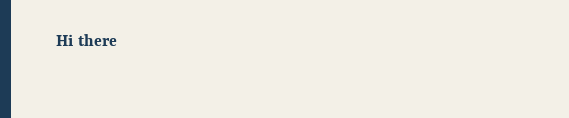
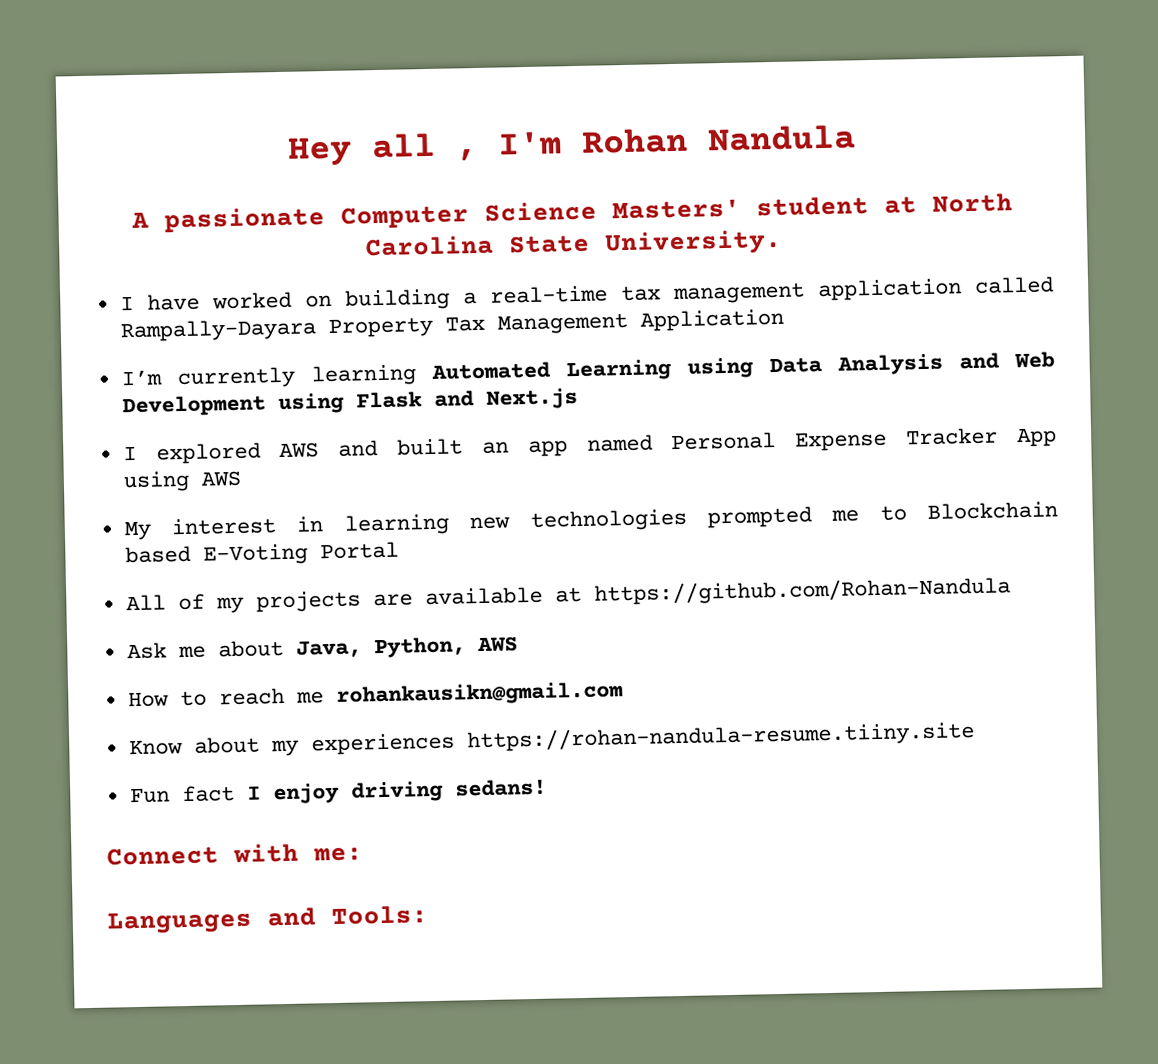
[56,34,117,46] Hi there -> [286,124,856,167] [131,193,1013,233] [364,228,782,257] [119,276,1054,311] [119,308,784,343] [120,351,1056,390] [121,388,578,418] [122,427,1057,465] [122,470,241,493] [123,501,1058,541] [124,541,399,566] [125,576,1011,614] [126,636,518,660] [127,681,623,708] [128,721,975,757] [129,778,547,805] [106,842,363,866] [107,905,428,935] Hey all , I'm Rohan Nandula // A passionate Computer Science Masters' student at North Carolina State University. // I have worked on building a real-time tax management application called Rampally-Dayara Property Tax Management Application // I’m currently learning Automated Learning using Data Analysis and Web Development using Flask and Next.js // I explored AWS and built an app named Personal Expense Tracker App using AWS // My interest in learning new technologies prompted me to Blockchain based E-Voting Portal // All of my projects are available at https://github.com/Rohan-Nandula // Ask me about Java, Python, AWS // How to reach me rohankausikn@gmail.com // Know about my experiences https://rohan-nandula-resume.tiiny.site // Fun fact I enjoy driving sedans! // Connect with me: // Languages and Tools:

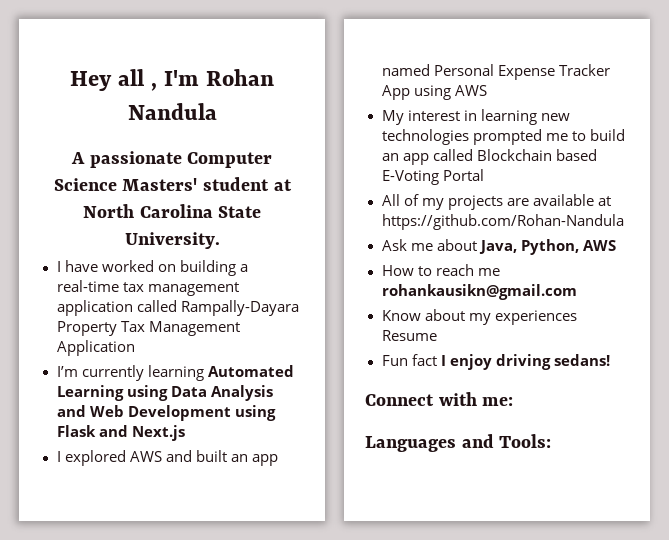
(907, 513) none -> [589,129,625,141] [381,149,473,165] build an app called
[466,721,975,753] https://rohan-nandula-resume.tiiny.site -> [381,330,437,341] Resume

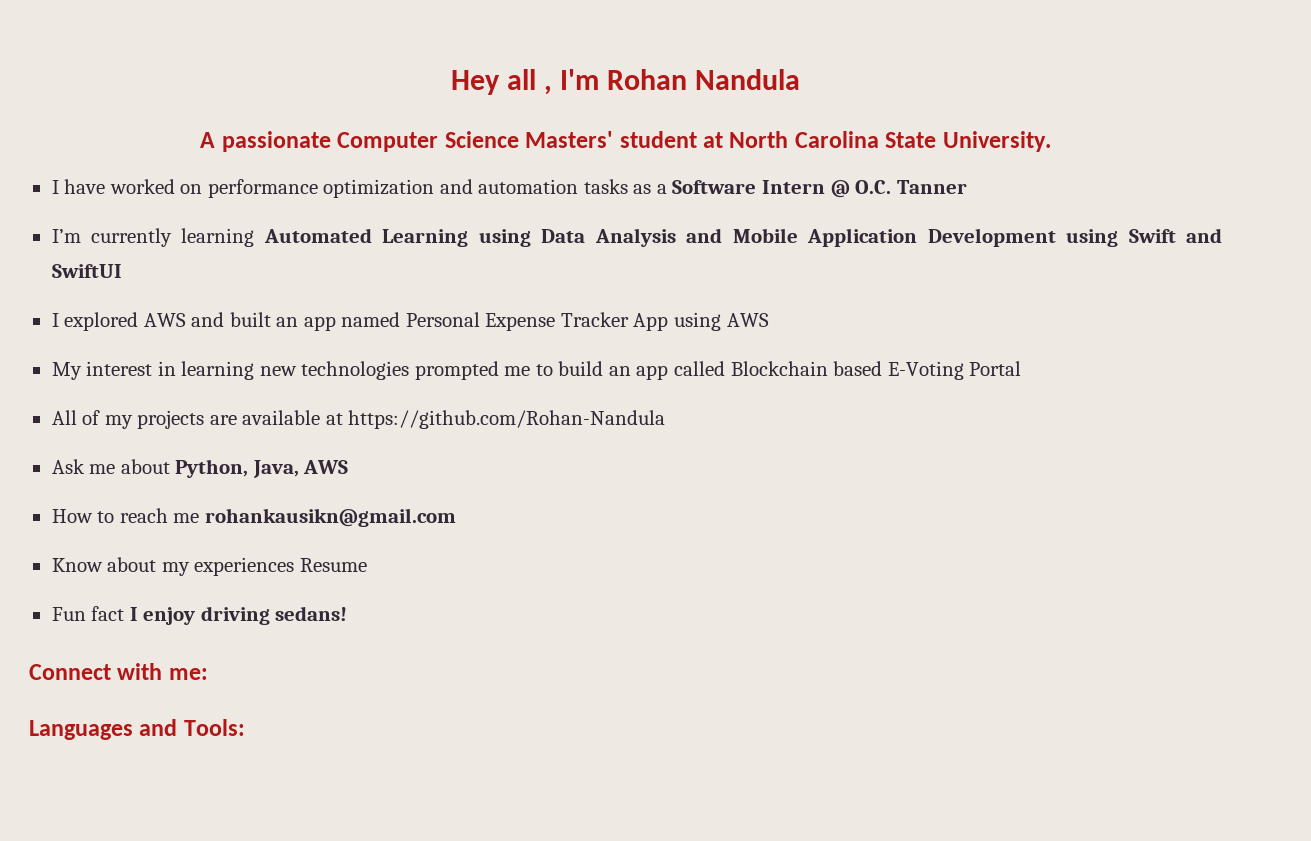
[179,260,248,276] [56,280,239,296] [56,300,299,316] [56,321,240,336] [56,340,135,356] building a real-time tax management application called Rampally-Dayara Property Tax Management Application -> [207,179,967,198] performance optimization and automation tasks as a Software Intern @ O.C. Tanner
[89,405,276,421] [56,425,185,441] Web Development using Flask and Next.js -> [732,228,1223,247] [51,264,122,278] Mobile Application Development using Swift and SwiftUI
[478,239,579,255] Java, Python, -> [175,459,299,478] Python, Java,

